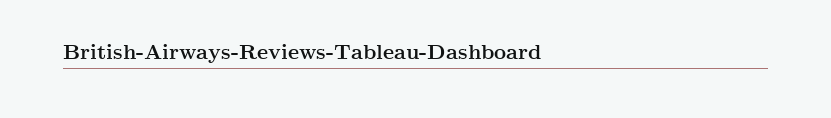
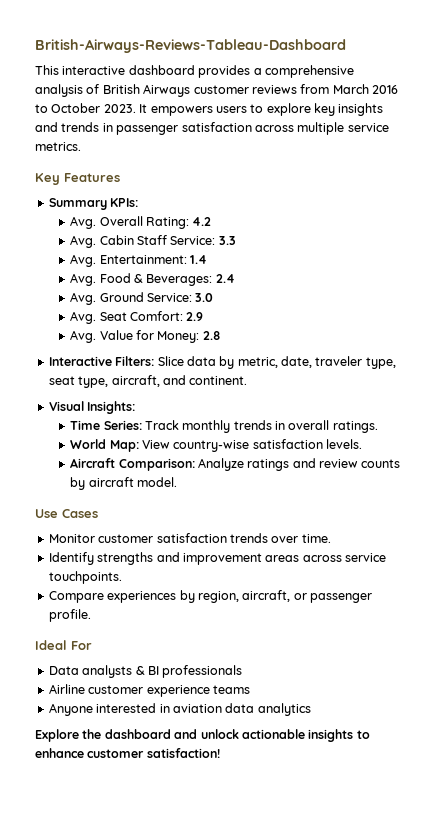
(541, 53) none -> [35,65,354,78] [35,84,398,97] [35,103,384,116] [35,122,389,135] [35,142,81,151] [35,173,120,185] [48,198,139,210] [70,216,212,229] [70,235,236,248] [70,254,207,267] [70,273,235,286] [70,292,214,305] [70,311,204,324] [70,330,220,343] [48,356,396,369] [48,375,248,388] [48,401,136,414] [70,420,378,433] [70,439,363,452] [70,458,401,471] [70,477,177,490] [35,509,98,518] [48,533,331,543] [48,552,386,565] [48,571,122,584] [48,590,372,603] [48,609,91,622] [35,640,92,650] [48,665,243,678] [48,684,250,697] [48,703,311,716] [35,729,370,742] [35,748,220,758] // This interactive dashboard provides a comprehensive analysis of British Airways customer reviews from March 2016 to October 2023. It empowers users to explore key insights and trends in passenger satisfaction across multiple service metrics. // Key Features // Summary KPIs: // Avg. Overall Rating: 4.2 // Avg. Cabin Staff Service: 3.3 // Avg. Entertainment: 1.4 // Avg. Food & Beverages: 2.4 // Avg. Ground Service: 3.0 // Avg. Seat Comfort: 2.9 // Avg. Value for Money: 2.8 // Interactive Filters: Slice data by metric, date, traveler type, seat type, aircraft, and continent. // Visual Insights: // Time Series: Track monthly trends in overall ratings. // World Map: View country-wise satisfaction levels. // Aircraft Comparison: Analyze ratings and review counts by aircraft model. // Use Cases // Monitor customer satisfaction trends over time. // Identify strengths and improvement areas across service touchpoints. // Compare experiences by region, aircraft, or passenger profile. // Ideal For // Data analysts & BI professionals // Airline customer experience teams // Anyone interested in aviation data analytics // Explore the dashboard and unlock actionable insights to enhance customer satisfaction!

